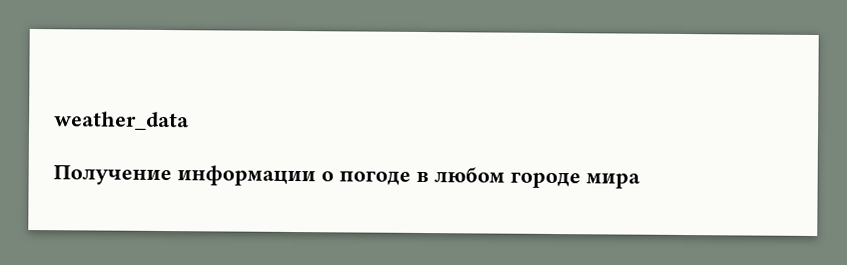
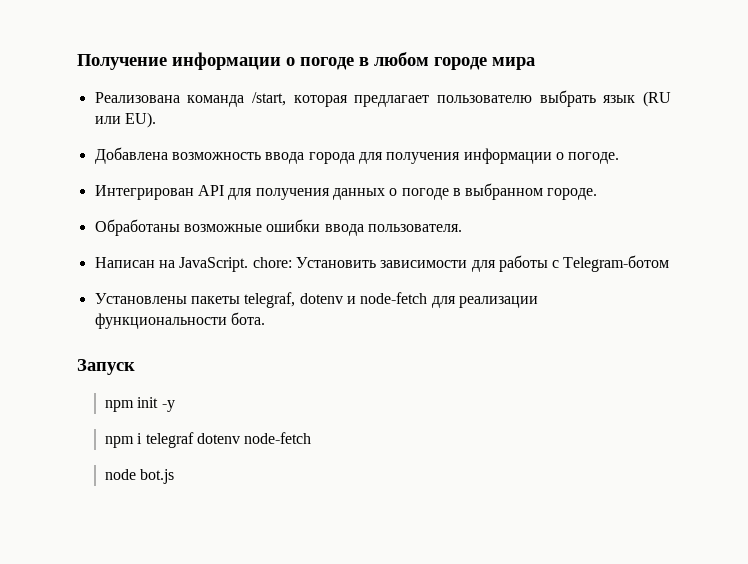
[54,111,190,132] weather_data // -> (77, 62) none
(641, 181) none -> [94,90,671,107] [94,112,156,128] [94,147,620,164] [94,183,598,200] [94,219,462,236] [94,255,670,272] [94,292,538,308] [94,312,265,329] [77,359,135,375] [104,397,175,412] [104,432,312,448] [104,469,175,484] // Реализована команда /start, которая предлагает пользователю выбрать язык (RU или EU). // Добавлена возможность ввода города для получения информации о погоде. // Интегрирован API для получения данных о погоде в выбранном городе. // Обработаны возможные ошибки ввода пользователя. // Написан на JavaScript. chore: Установить зависимости для работы с Telegram-ботом // Установлены пакеты telegraf, dotenv и node-fetch для реализации функциональности бота. // Запуск // npm init -y // npm i telegraf dotenv node-fetch // node bot.js

